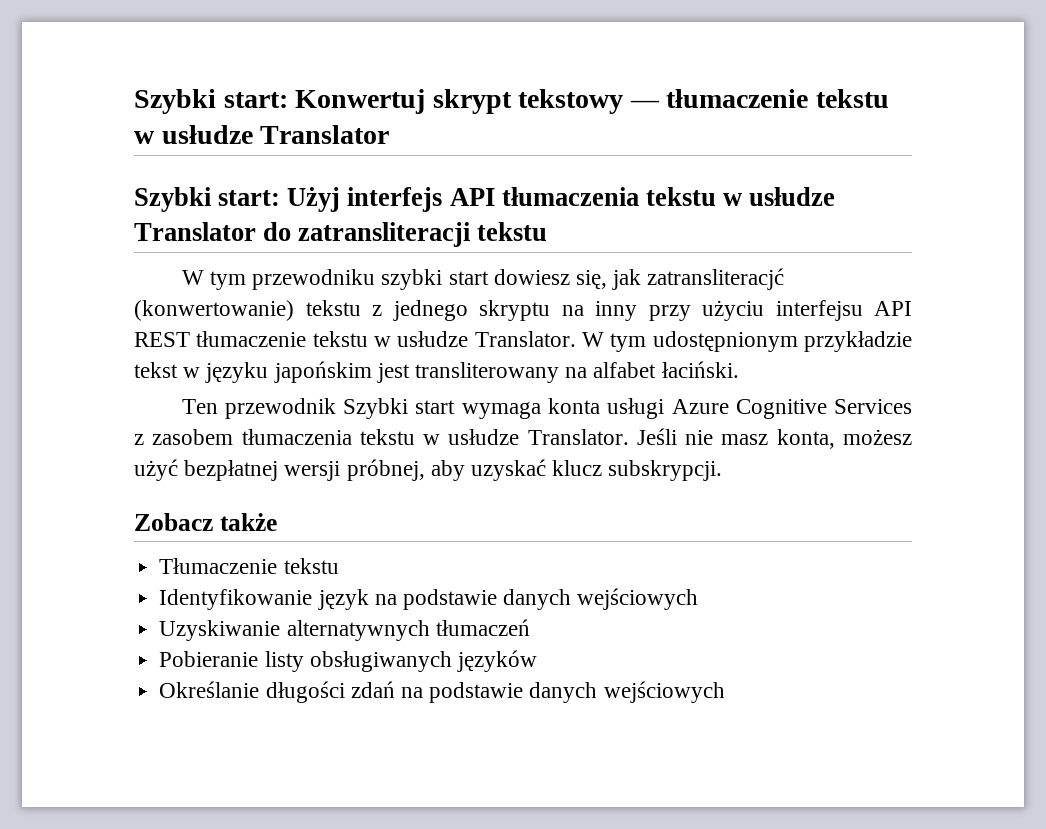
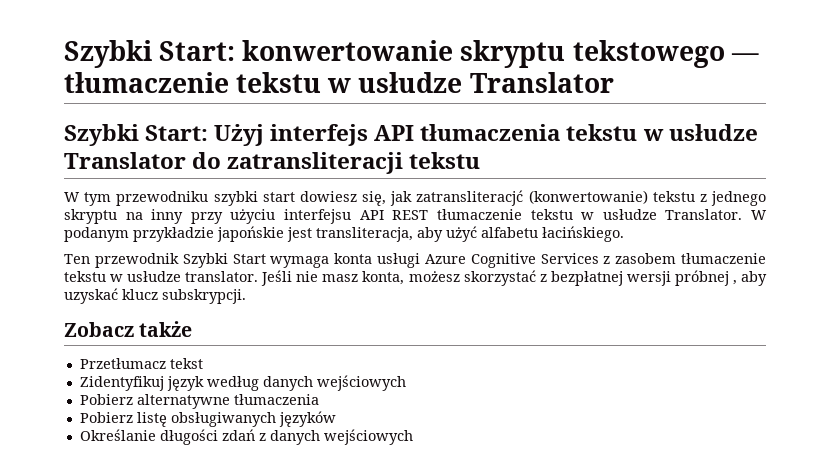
[134,89,624,114] Szybki start: Konwertuj skrypt tekstowy -> [64,40,725,68] Szybki Start: konwertowanie skryptu tekstowego
[218,190,281,206] start: -> [145,125,209,141] Start:
[610,331,912,352] [134,361,739,383] tym udostępnionym przykładzie tekst w języku japońskim jest transliterowany na alfabet łaciński. -> [64,226,624,242] podanym przykładzie japońskie jest transliteracja, aby użyć alfabetu łacińskiego.
[415,400,456,414] start -> [232,254,266,264] Start
[241,429,629,445] tłumaczenia tekstu w usłudze Translator. -> [681,253,767,264] [64,271,259,282] tłumaczenie tekstu w usłudze translator.
[134,459,425,481] użyć bezpłatnej wersji próbnej, -> [463,270,737,286] skorzystać z bezpłatnej wersji próbnej ,
[159,558,339,574] [159,588,699,610] [159,619,530,641] [159,651,304,672] Tłumaczenie tekstu // Identyfikowanie język na podstawie danych wejściowych // Uzyskiwanie alternatywnych tłumaczeń // Pobieranie listy -> [79,358,203,369] [79,375,406,391] [79,394,319,409] [79,412,167,427] Przetłumacz tekst // Zidentyfikuj język według danych wejściowych // Pobierz alternatywne tłumaczenia // Pobierz listę
[400,682,524,703] na podstawie -> [258,433,266,441] z

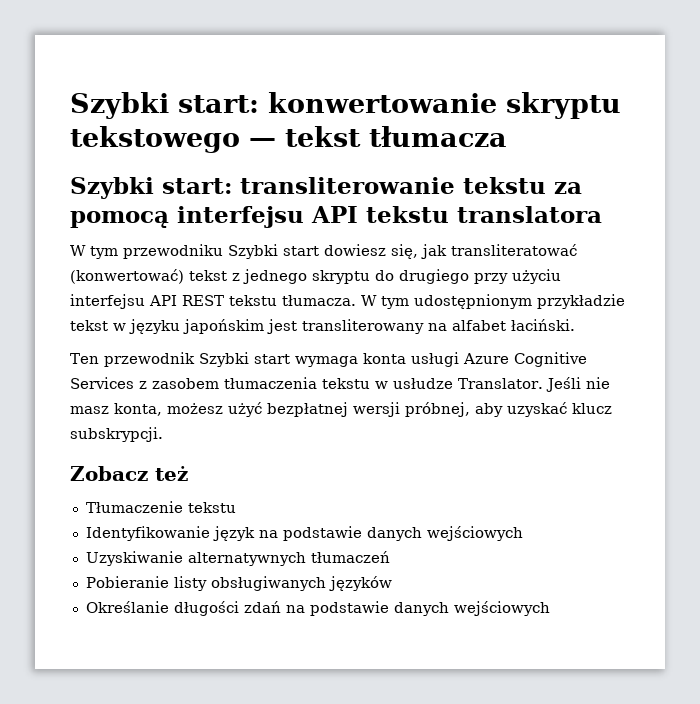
[64,40,236,68] Szybki Start: -> [70,92,259,119] Szybki start:
[64,72,614,93] [64,124,758,146] [64,152,481,174] tłumaczenie tekstu w usłudze Translator // Szybki Start: Użyj interfejs API tłumaczenia tekstu w usłudze Translator do zatransliteracji tekstu -> [285,126,507,147] [70,177,582,199] [70,206,602,228] tekst tłumacza // Szybki start: transliterowanie tekstu za pomocą interfejsu API tekstu translatora
[213,191,258,206] szybki -> [228,244,278,259] Szybki
[416,190,695,206] zatransliteracjć (konwertowanie) tekstu -> [451,244,577,256] [70,269,227,284] transliteratować (konwertować) tekst
[125,209,184,224] na inny -> [375,269,469,284] do drugiego
[436,209,768,220] [64,226,624,242] tłumaczenie tekstu w usłudze Translator. W podanym przykładzie japońskie jest transliteracja, aby użyć alfabetu łacińskiego. -> [229,294,625,309] [70,319,575,334] tekstu tłumacza. W tym udostępnionym przykładzie tekst w języku japońskim jest transliterowany na alfabet łaciński.
[232,254,266,264] Start -> [253,354,290,364] start
[681,253,767,264] [64,271,259,282] tłumaczenie tekstu w usłudze translator. -> [224,377,543,389] tłumaczenia tekstu w usłudze Translator.
[463,270,737,286] skorzystać z bezpłatnej wersji próbnej , -> [228,402,470,417] użyć bezpłatnej wersji próbnej,
[139,321,193,337] [79,358,203,369] [79,375,406,391] [79,394,319,409] [79,412,167,427] także // Przetłumacz tekst // Zidentyfikuj język według danych wejściowych // Pobierz alternatywne tłumaczenia // Pobierz listę -> [155,466,188,481] [85,501,236,513] [85,526,523,541] [85,551,390,566] [85,576,207,591] też // Tłumaczenie tekstu // Identyfikowanie język na podstawie danych wejściowych // Uzyskiwanie alternatywnych tłumaczeń // Pobieranie listy
[258,433,266,441] z -> [285,601,389,616] na podstawie

